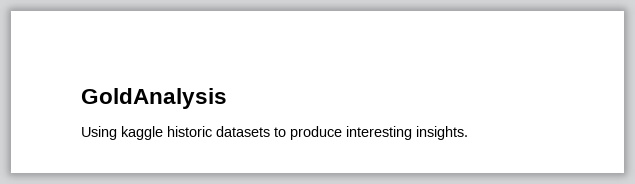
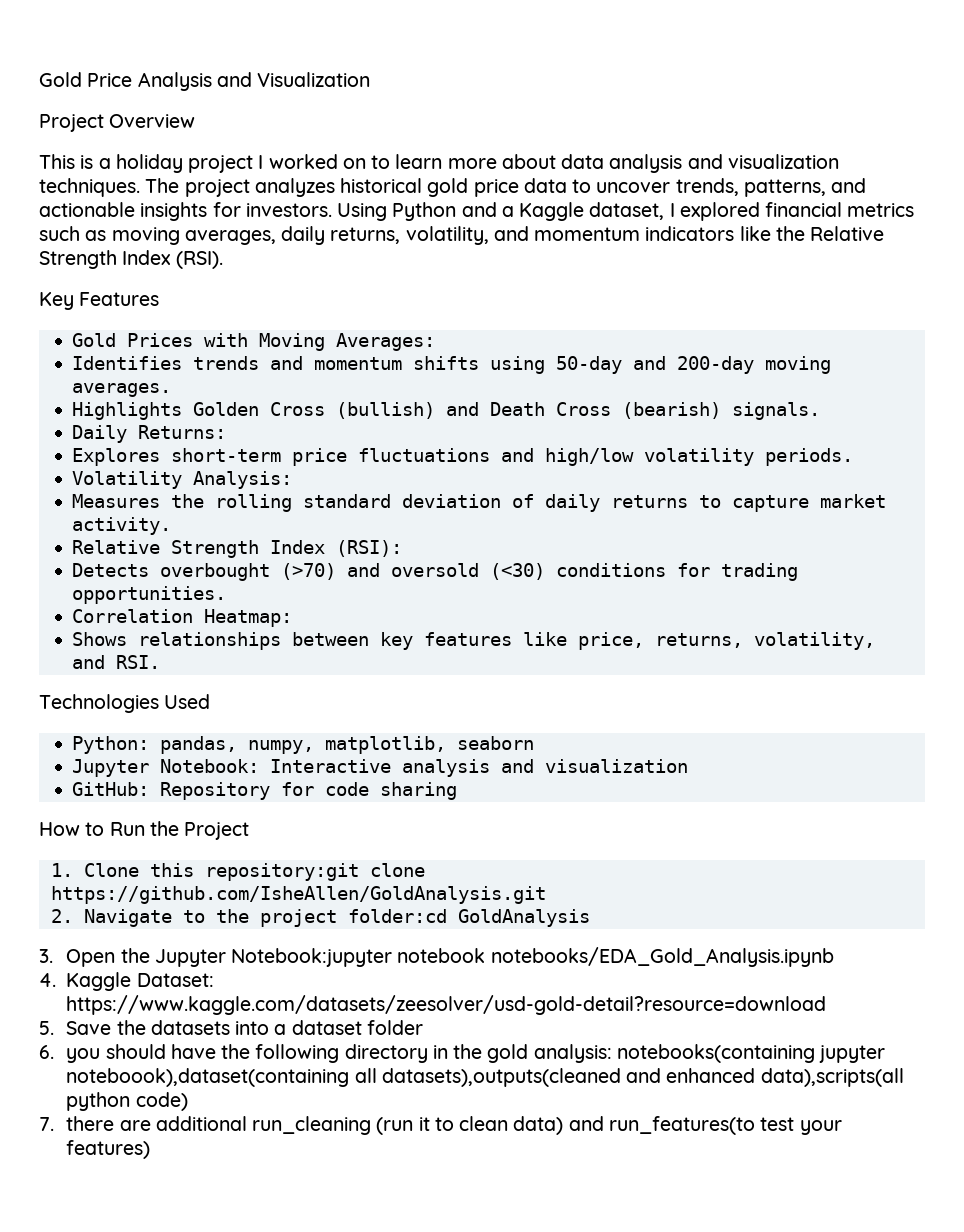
[81,88,227,109] [81,126,468,140] GoldAnalysis // Using kaggle historic datasets to produce interesting insights. -> [39,72,371,91] [39,114,196,132] [39,154,839,173] [39,178,867,197] [39,202,915,221] [39,226,885,245] [39,250,223,269] [39,292,160,310] [72,333,436,351] [72,356,832,374] [72,383,172,397] [72,402,821,420] [72,425,227,443] [72,448,854,466] [72,471,293,489] [72,494,887,512] [72,517,172,535] [72,540,403,558] [72,563,799,581] [72,586,227,604] [72,609,293,627] [72,632,876,650] [72,655,161,669] [39,694,211,713] [72,736,535,754] [72,759,689,777] [72,782,458,800] [39,821,250,840] [50,863,425,881] [50,886,546,904] [50,909,590,927] [39,947,834,967] [39,972,214,991] [66,995,827,1015] [39,1020,423,1035] [39,1044,886,1063] [66,1068,904,1087] [66,1092,188,1111] [39,1116,842,1135] [66,1140,151,1159] Gold Price Analysis and Visualization // Project Overview // This is a holiday project I worked on to learn more about data analysis and visualization techniques. The project analyzes historical gold price data to uncover trends, patterns, and actionable insights for investors. Using Python and a Kaggle dataset, I explored financial metrics such as moving averages, daily returns, volatility, and momentum indicators like the Relative Strength Index (RSI). // Key Features // Gold Prices with Moving Averages: // Identifies trends and momentum shifts using 50-day and 200-day moving averages. // Highlights Golden Cross (bullish) and Death Cross (bearish) signals. // Daily Returns: // Explores short-term price fluctuations and high/low volatility periods. // Volatility Analysis: // Measures the rolling standard deviation of daily returns to capture market activity. // Relative Strength Index (RSI): // Detects overbought (>70) and oversold (<30) conditions for trading opportunities. // Correlation Heatmap: // Shows relationships between key features like price, returns, volatility, and RSI. // Technologies Used // Python: pandas, numpy, matplotlib, seaborn // Jupyter Notebook: Interactive analysis and visualization // GitHub: Repository for code sharing // How to Run the Project // 1. Clone this repository:git clone https://github.com/IsheAllen/GoldAnalysis.git // 2. Navigate to the project folder:cd GoldAnalysis // 3. Open the Jupyter Notebook:jupyter notebook notebooks/EDA_Gold_Analysis.ipynb // 4. Kaggle Dataset: https://www.kaggle.com/datasets/zeesolver/usd-gold-detail?resource=download // 5. Save the datasets into a dataset folder // 6. you should have the following directory in the gold analysis: notebooks(containing jupyter noteboook),dataset(containing all datasets),outputs(cleaned and enhanced data),scripts(all python code) // 7. there are additional run_cleaning (run it to clean data) and run_features(to test your features)

